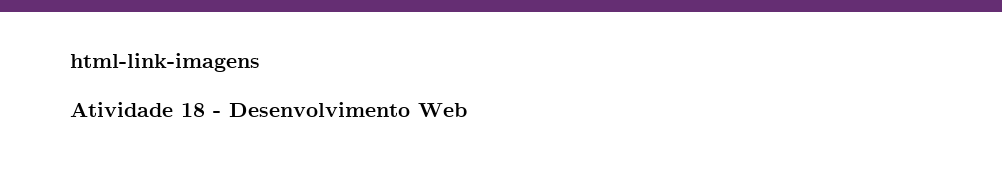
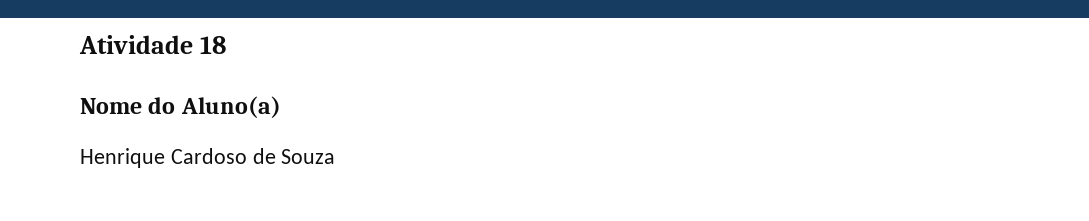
[70,53,260,72] html-link-imagens // -> (79, 44) none
[213,102,467,117] - Desenvolvimento Web -> [80,96,281,118] [80,148,336,168] // Nome do Aluno(a) // Henrique Cardoso de Souza

